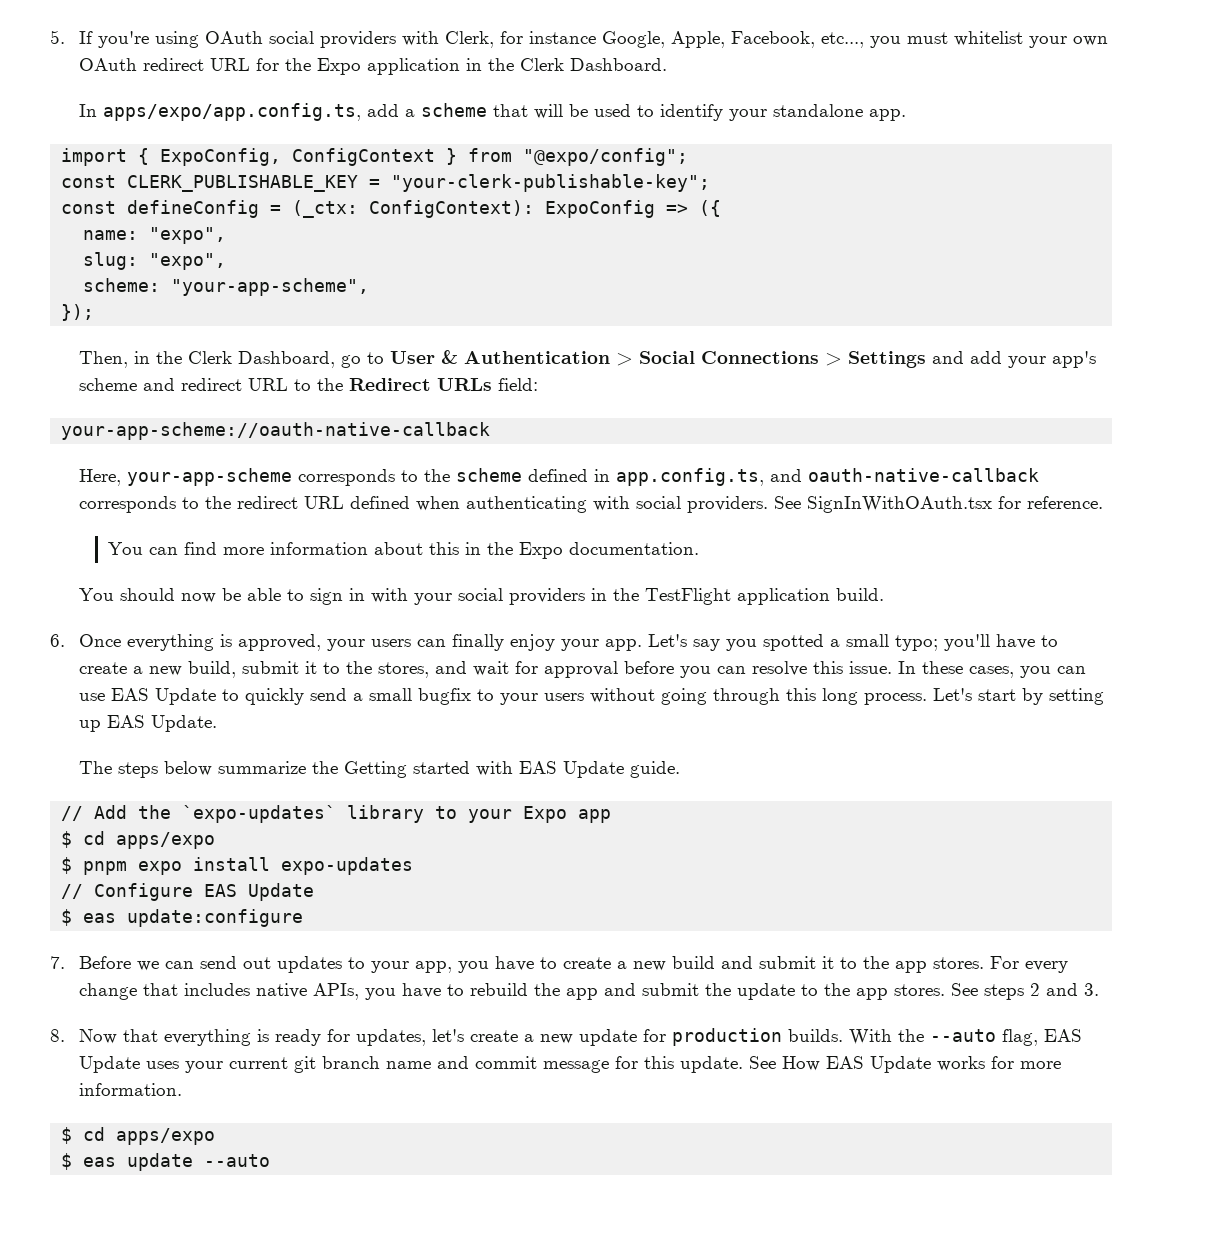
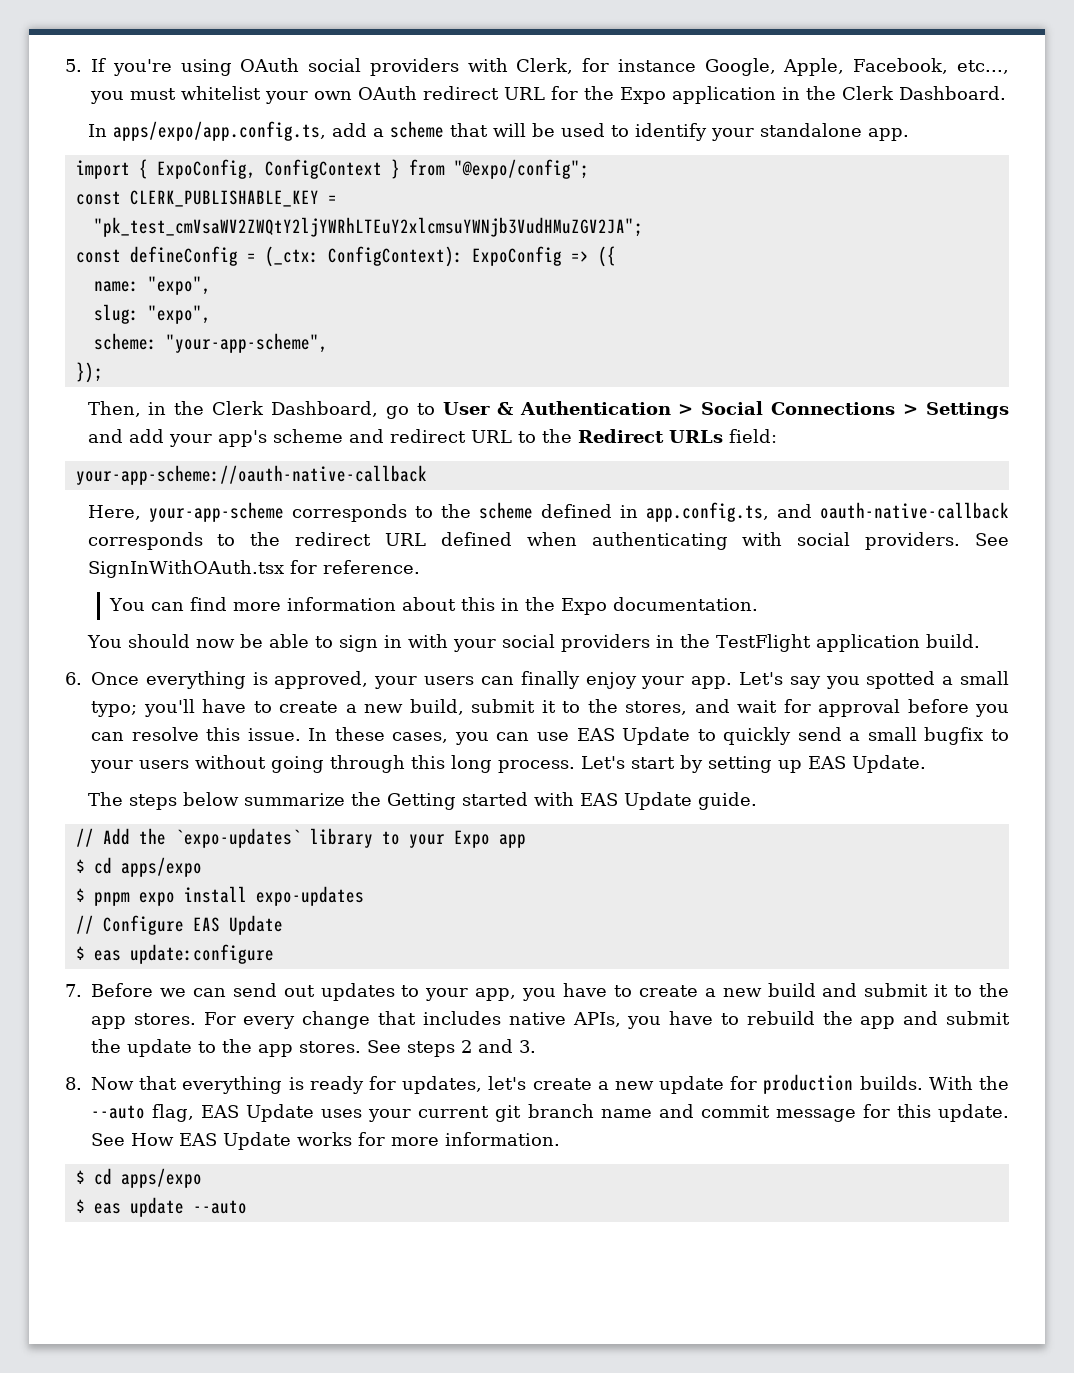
[391,174,711,192] "your-clerk-publishable-key"; -> [93,217,643,237] // "pk_test_cmVsaWV2ZWQtY2ljYWRhLTEuY2xlcmsuYWNjb3VudHMuZGV2JA";

